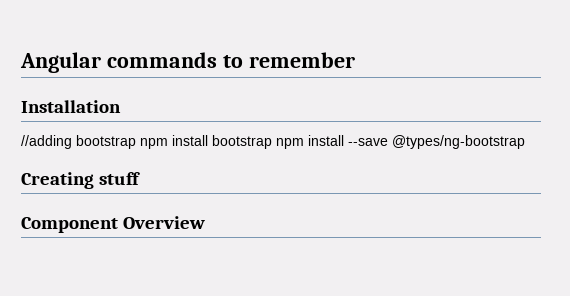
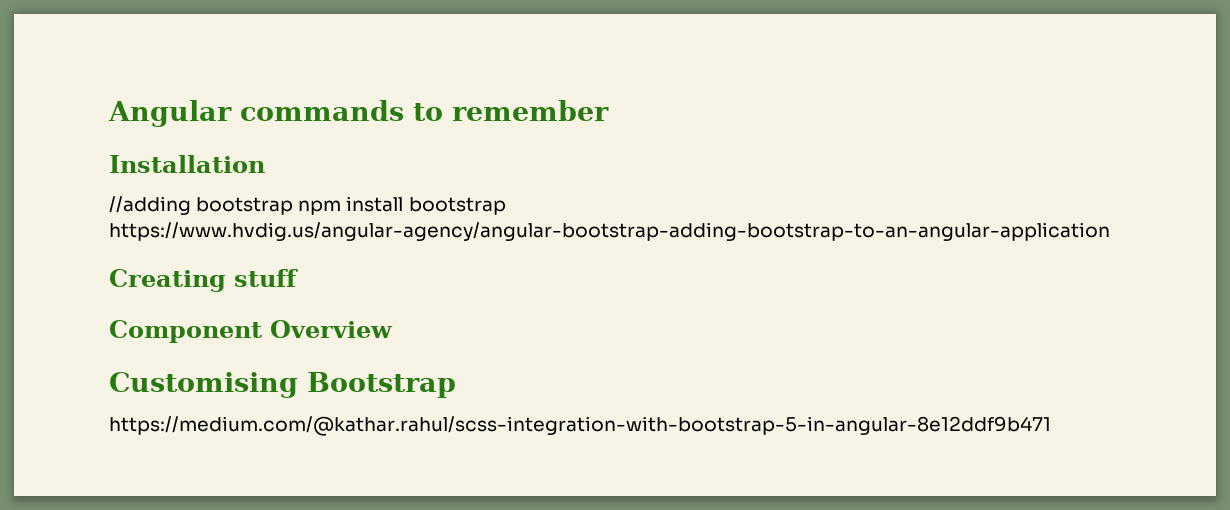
[276,135,525,149] npm install --save @types/ng-bootstrap -> [109,222,1110,241] https://www.hvdig.us/angular-agency/angular-bootstrap-adding-bootstrap-to-an-angular-application
(206, 222) none -> [109,372,456,398] [109,416,1051,436] // Customising Bootstrap // https://medium.com/@kathar.rahul/scss-integration-with-bootstrap-5-in-angular-8e12ddf9b471

